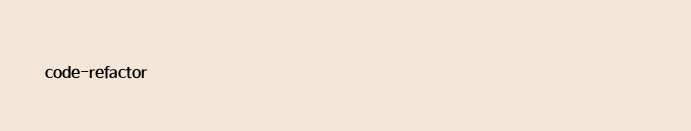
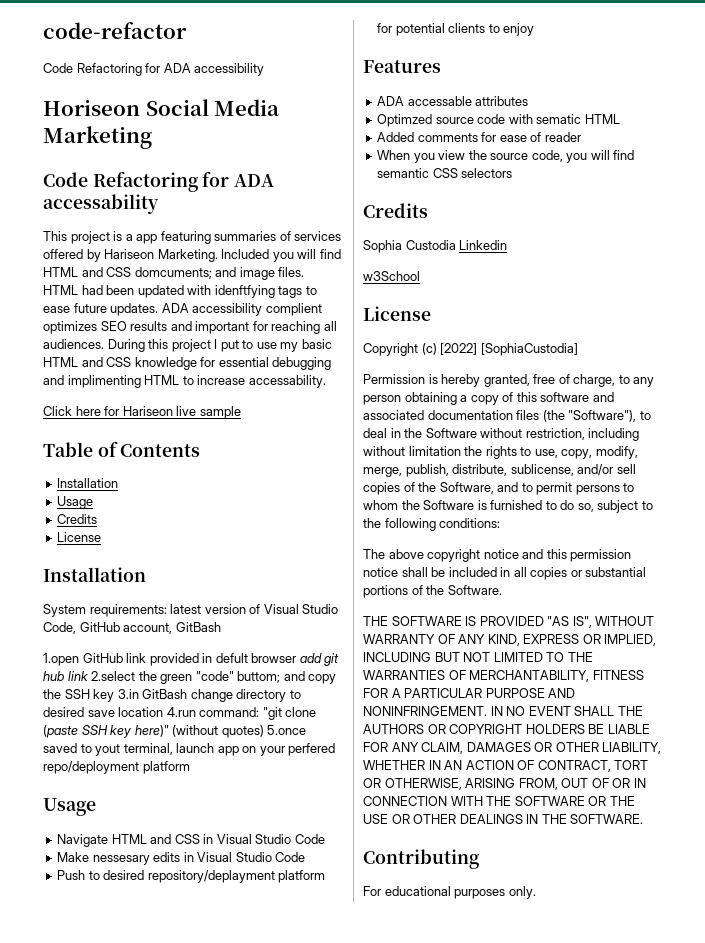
(148, 72) none -> [43,63,265,76] [43,99,280,116] [43,126,152,149] [43,171,275,192] [43,194,159,214] [43,231,342,244] [43,249,341,262] [43,267,305,280] [43,285,317,298] [43,303,322,316] [43,321,337,334] [43,339,332,352] [43,357,332,370] [43,375,326,388] [43,406,241,419] [43,441,201,457] [57,478,119,488] [57,496,94,509] [57,514,98,524] [57,532,102,542] [43,567,146,582] [43,604,339,617] [43,622,221,634] [43,653,340,666] [43,671,337,684] [43,689,301,702] [43,707,317,720] [43,725,307,738] [43,743,336,756] [43,761,190,774] [43,798,96,816] [57,834,325,847] [57,852,306,865] [57,870,326,883] [377,23,535,36] [363,60,441,73] [377,96,529,106] [377,114,620,127] [377,132,581,142] [377,150,635,163] [377,168,513,178] [363,203,428,218] [363,240,508,253] [363,271,420,281] [363,306,431,321] [363,343,578,356] [363,374,655,387] [363,392,614,405] [363,410,651,422] [363,428,640,441] [363,446,638,459] [363,464,636,477] [363,482,635,495] [363,500,653,513] [363,518,501,531] [363,549,632,562] [363,567,647,580] [363,585,502,598] [363,616,655,628] [363,634,657,646] [363,652,593,662] [363,670,644,682] [363,688,576,698] [363,706,643,716] [363,724,650,734] [363,742,662,754] [363,760,649,772] [363,778,646,790] [363,796,635,806] [363,814,644,824] [363,849,480,869] [363,886,536,899] // Code Refactoring for ADA accessibility // Horiseon Social Media Marketing // Code Refactoring for ADA accessability // This project is a app featuring summaries of services offered by Hariseon Marketing. Included you will find HTML and CSS domcuments; and image files. HTML had been updated with idenftfying tags to ease future updates. ADA accessibility complient optimizes SEO results and important for reaching all audiences. During this project I put to use my basic HTML and CSS knowledge for essential debugging and implimenting HTML to increase accessability. // Click here for Hariseon live sample // Table of Contents // Installation // Usage // Credits // License // Installation // System requirements: latest version of Visual Studio Code, GitHub account, GitBash // 1.open GitHub link provided in defult browser add git hub link 2.select the green "code" buttom; and copy the SSH key 3.in GitBash change directory to desired save location 4.run command: "git clone (paste SSH key here)" (without quotes) 5.once saved to yout terminal, launch app on your perfered repo/deployment platform // Usage // Navigate HTML and CSS in Visual Studio Code // Make nessesary edits in Visual Studio Code // Push to desired repository/deplayment platform for potential clients to enjoy // Features // ADA accessable attributes // Optimzed source code with sematic HTML // Added comments for ease of reader // When you view the source code, you will find semantic CSS selectors // Credits // Sophia Custodia Linkedin // w3School // License // Copyright (c) [2022] [SophiaCustodia] // Permission is hereby granted, free of charge, to any person obtaining a copy of this software and associated documentation files (the "Software"), to deal in the Software without restriction, including without limitation the rights to use, copy, modify, merge, publish, distribute, sublicense, and/or sell copies of the Software, and to permit persons to whom the Software is furnished to do so, subject to the following conditions: // The above copyright notice and this permission notice shall be included in all copies or substantial portions of the Software. // THE SOFTWARE IS PROVIDED "AS IS", WITHOUT WARRANTY OF ANY KIND, EXPRESS OR IMPLIED, INCLUDING BUT NOT LIMITED TO THE WARRANTIES OF MERCHANTABILITY, FITNESS FOR A PARTICULAR PURPOSE AND NONINFRINGEMENT. IN NO EVENT SHALL THE AUTHORS OR COPYRIGHT HOLDERS BE LIABLE FOR ANY CLAIM, DAMAGES OR OTHER LIABILITY, WHETHER IN AN ACTION OF CONTRACT, TORT OR OTHERWISE, ARISING FROM, OUT OF OR IN CONNECTION WITH THE SOFTWARE OR THE USE OR OTHER DEALINGS IN THE SOFTWARE. // Contributing // For educational purposes only.

